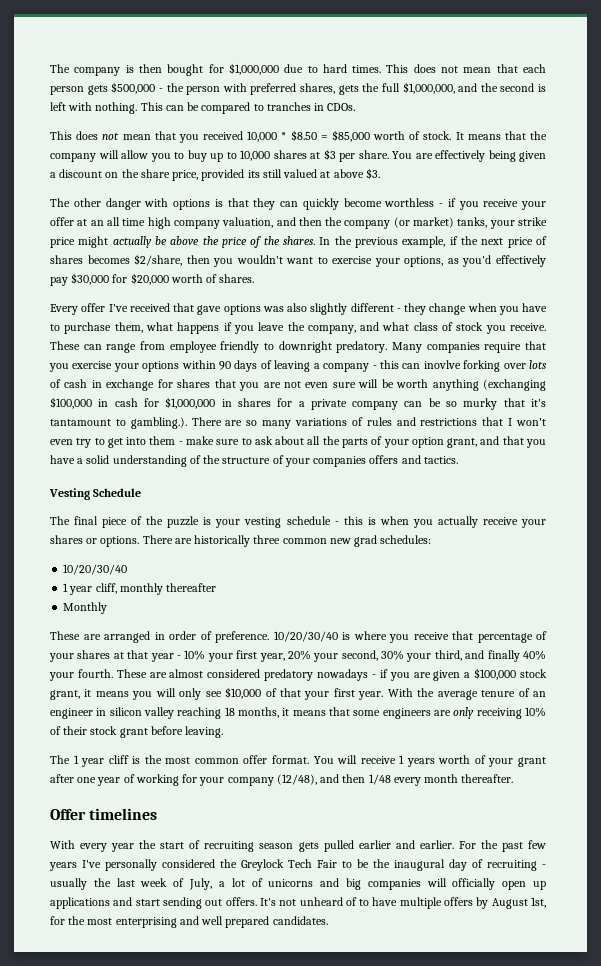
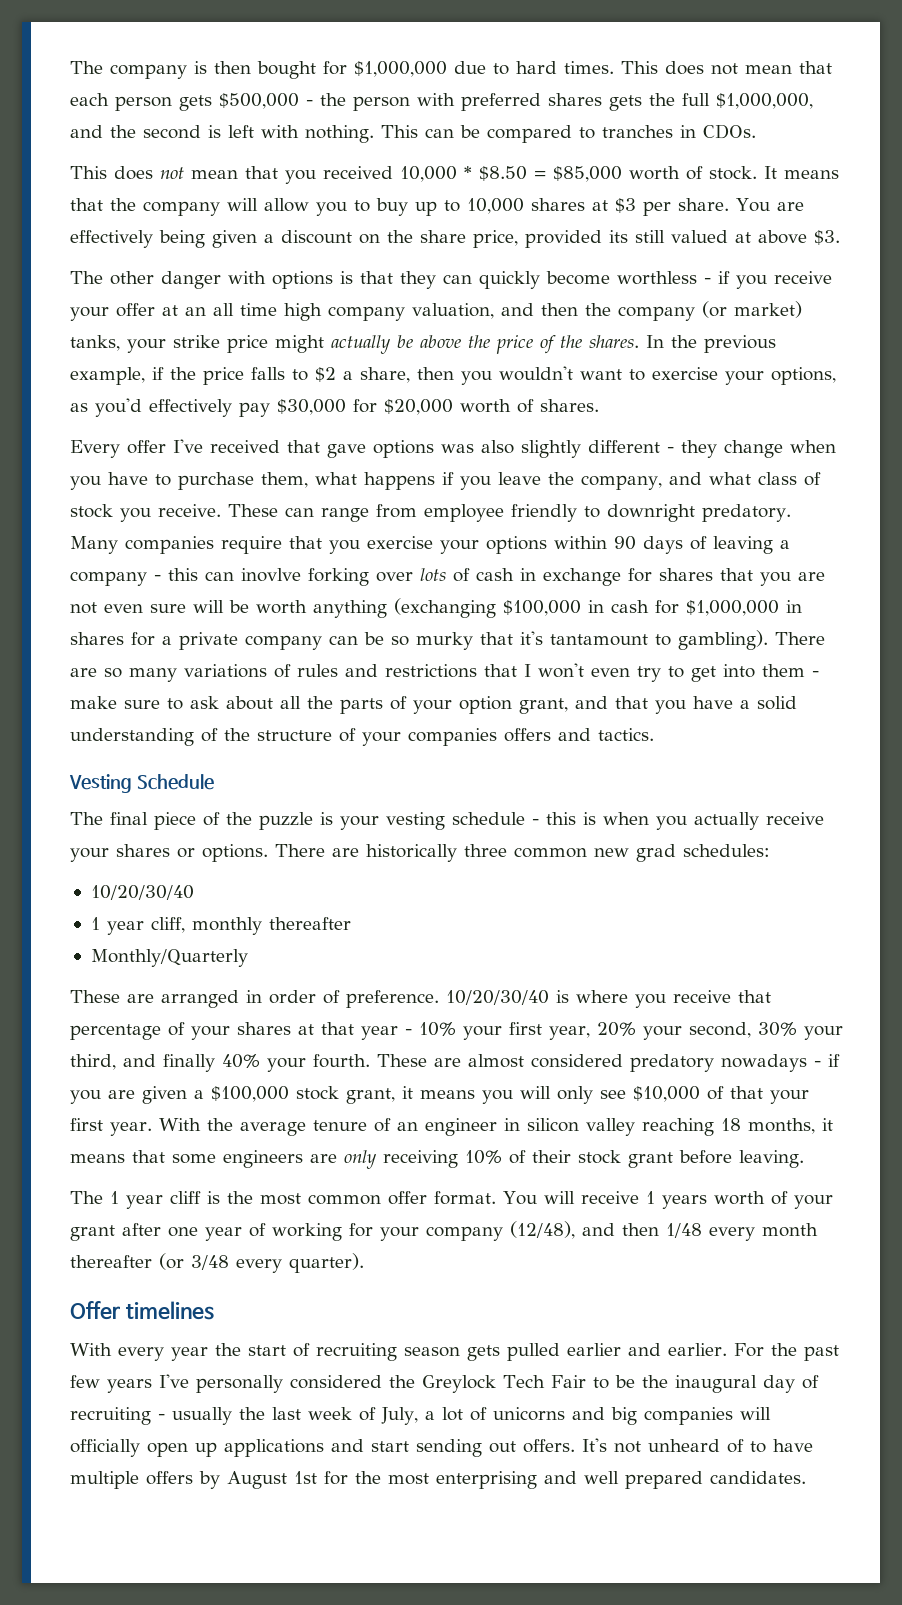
[300,83,335,94] shares, -> [548,93,602,106] shares
[481,236,547,248] [50,254,183,266] next price of shares becomes $2/share, -> [203,367,410,385] price falls to $2 a share,
[130,417,187,429] gambling.). -> [678,630,768,650] gambling).
[63,602,108,614] Monthly -> [90,949,248,967] Monthly/Quarterly
[461,774,514,783] thereafter. -> [70,1253,364,1273] thereafter (or 3/48 every quarter).
[531,897,546,908] 1st, -> [294,1471,317,1484] 1st

